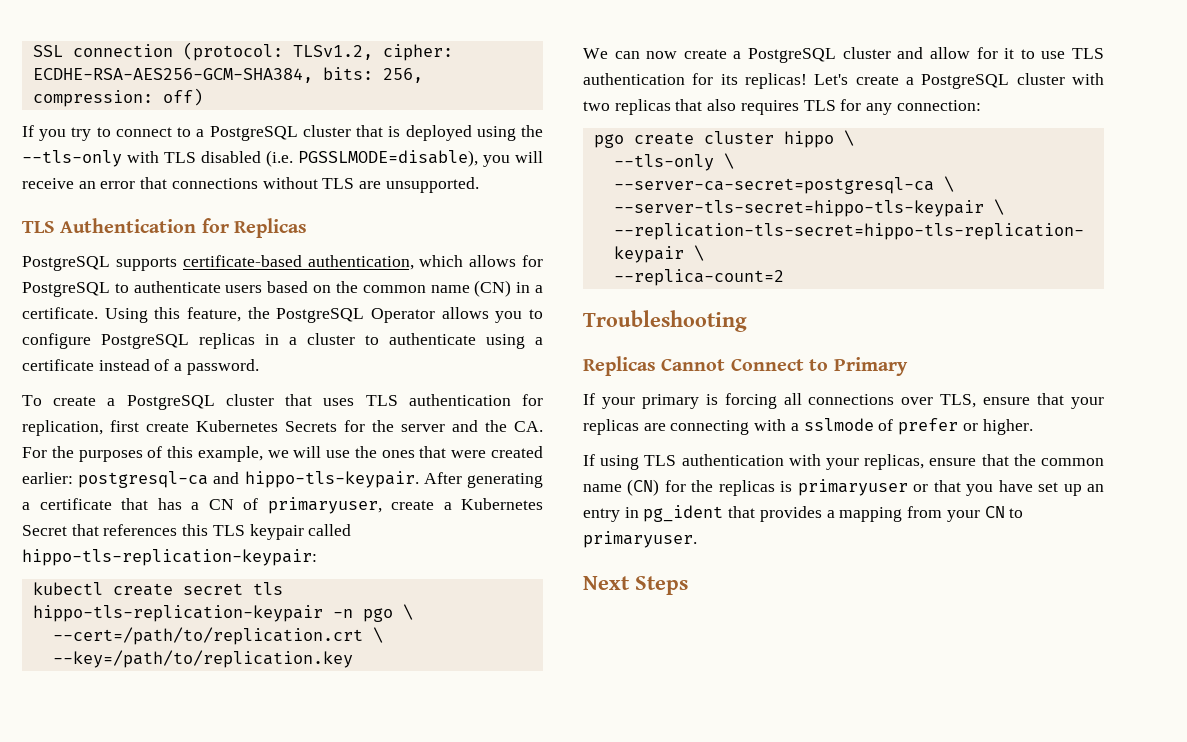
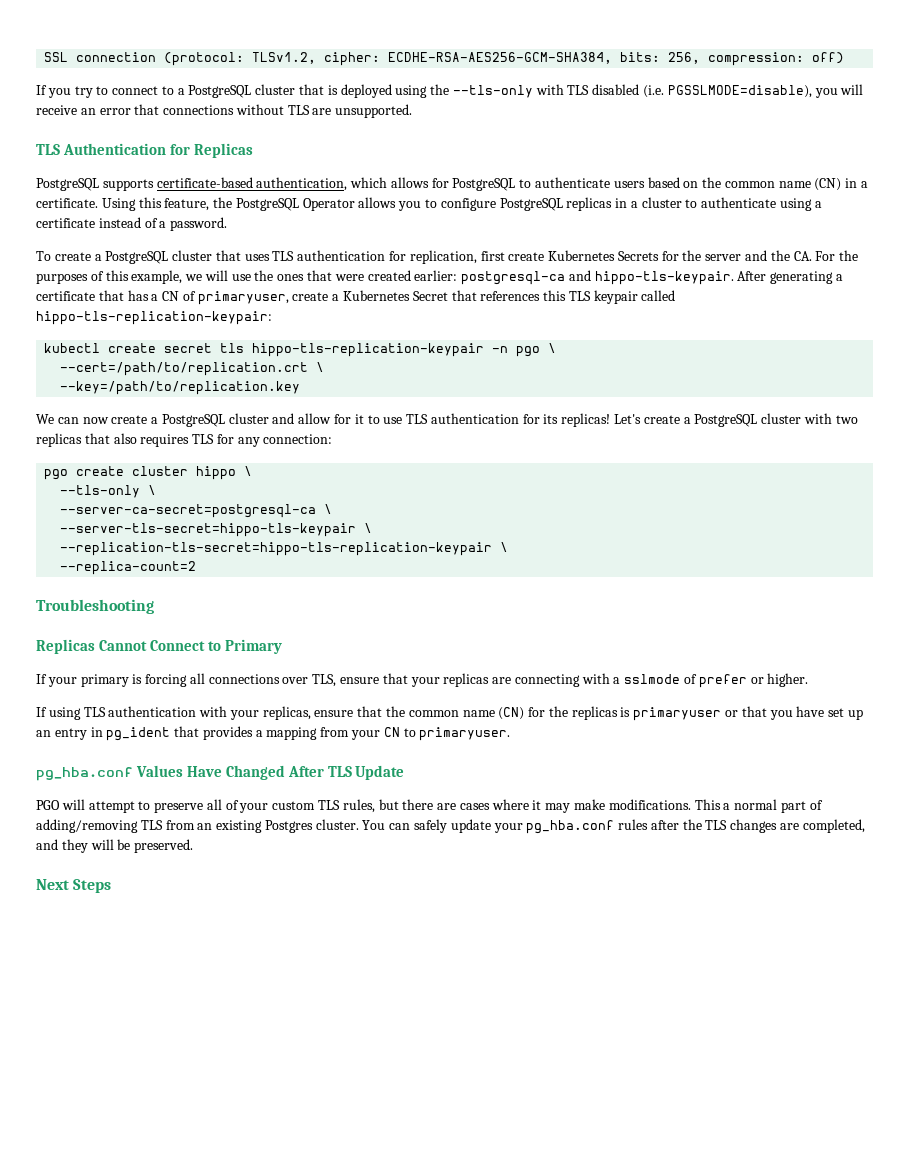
(697, 539) none -> [36,765,405,781] [36,799,823,813] [36,819,865,834] [36,839,194,853] // pg_hba.conf Values Have Changed After TLS Update // PGO will attempt to preserve all of your custom TLS rules, but there are cases where it may make modifications. This a normal part of adding/removing TLS from an existing Postgres cluster. You can safely update your pg_hba.conf rules after the TLS changes are completed, and they will be preserved.

